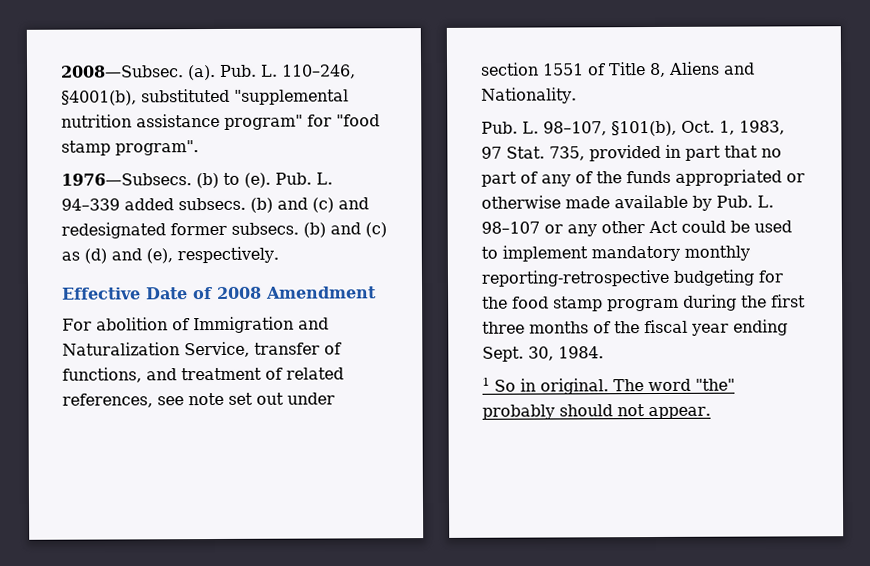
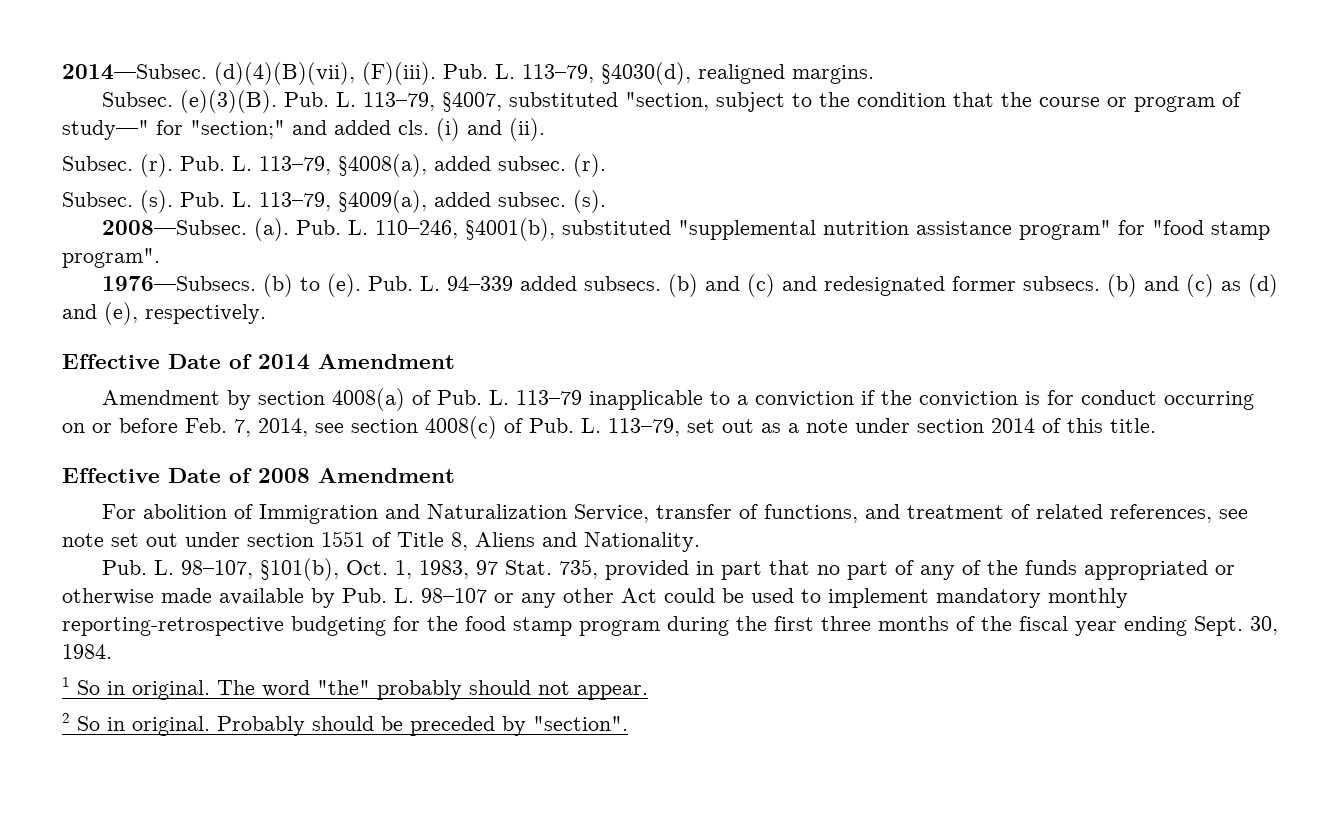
(61, 71) none -> [62,62,874,85] [101,90,1241,113] [62,118,545,141] [62,154,606,177] [62,190,606,213] 2014—Subsec. (d)(4)(B)(vii), (F)(iii). Pub. L. 113–79, §4030(d), realigned margins. // Subsec. (e)(3)(B). Pub. L. 113–79, §4007, substituted "section, subject to the condition that the course or program of study—" for "section;" and added cls. (i) and (ii). // Subsec. (r). Pub. L. 113–79, §4008(a), added subsec. (r). // Subsec. (s). Pub. L. 113–79, §4009(a), added subsec. (s). //
(279, 255) none -> [62,354,455,370] [101,388,1254,411] [62,416,1156,439] // Effective Date of 2014 Amendment // Amendment by section 4008(a) of Pub. L. 113–79 inapplicable to a conviction if the conviction is for conduct occurring on or before Feb. 7, 2014, see section 4008(c) of Pub. L. 113–79, set out as a note under section 2014 of this title.
(711, 413) none -> [62,713,628,736] // 2 So in original. Probably should be preceded by "section".

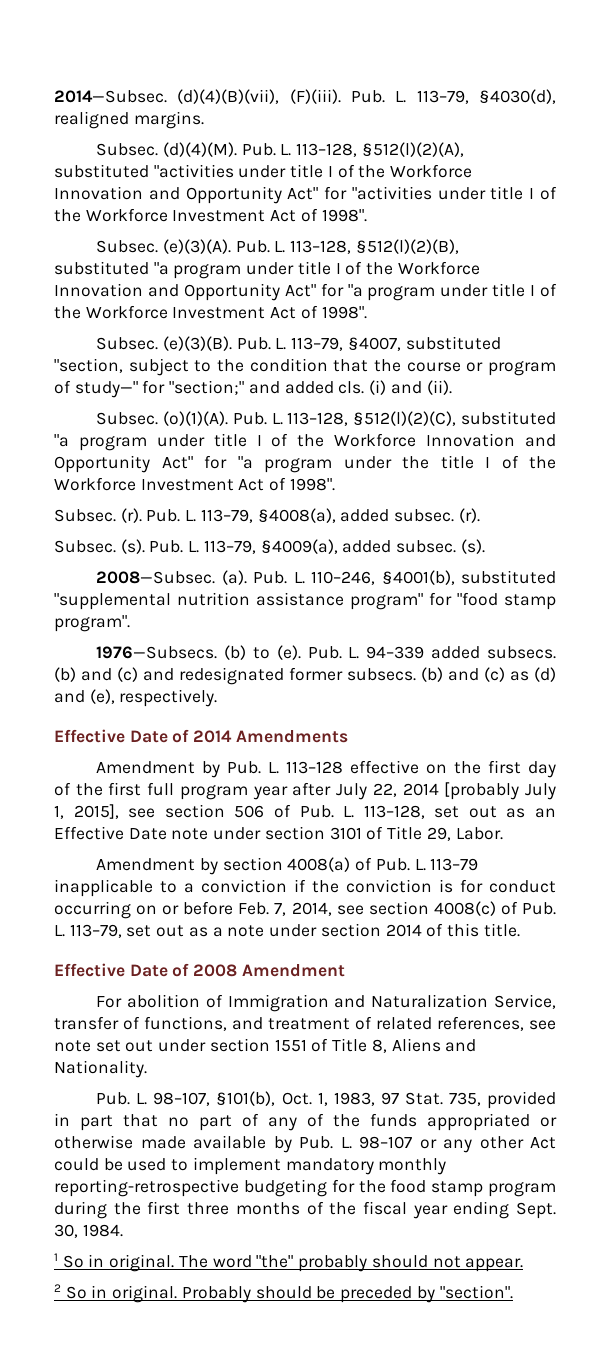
(874, 74) none -> [96,142,464,157] [54,164,473,178] [54,186,557,204] [54,208,367,222] [96,239,459,254] [54,261,480,279] [54,283,557,301] [54,305,367,319] // Subsec. (d)(4)(M). Pub. L. 113–128, §512(l)(2)(A), substituted "activities under title I of the Workforce Innovation and Opportunity Act" for "activities under title I of the Workforce Investment Act of 1998". // Subsec. (e)(3)(A). Pub. L. 113–128, §512(l)(2)(B), substituted "a program under title I of the Workforce Innovation and Opportunity Act" for "a program under title I of the Workforce Investment Act of 1998".
(545, 129) none -> [96,411,556,426] [54,433,556,451] [54,455,556,473] [54,477,335,491] // Subsec. (o)(1)(A). Pub. L. 113–128, §512(l)(2)(C), substituted "a program under title I of the Workforce Innovation and Opportunity Act" for "a program under the title I of the Workforce Investment Act of 1998".
[318,354,455,369] Amendment -> [235,730,348,743] [96,760,556,778] [54,782,556,800] [54,804,556,819] [54,826,503,841] Amendments // Amendment by Pub. L. 113–128 effective on the first day of the first full program year after July 22, 2014 [probably July 1, 2015], see section 506 of Pub. L. 113–128, set out as an Effective Date note under section 3101 of Title 29, Labor.

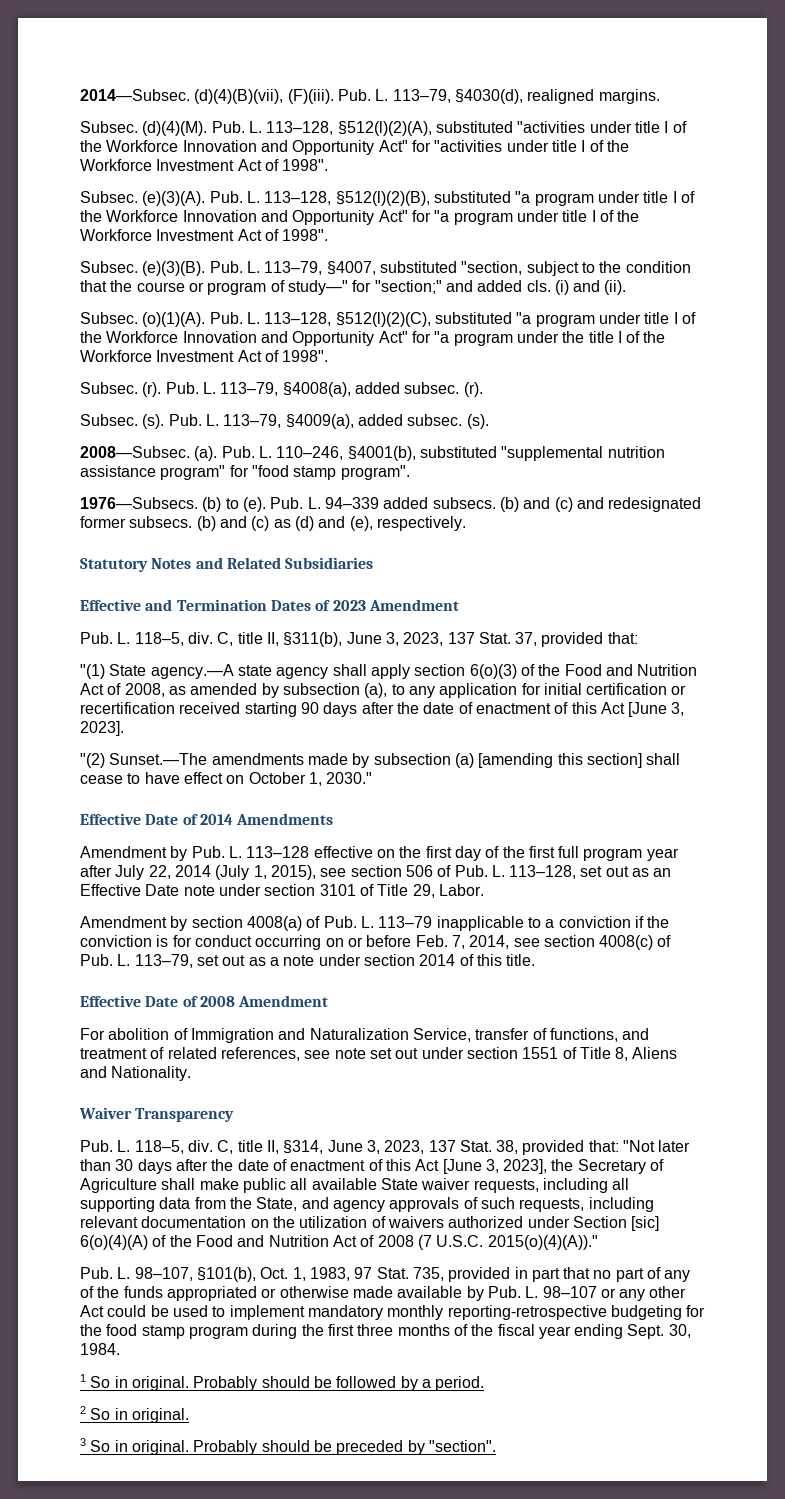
(218, 698) none -> [80,557,374,572] [80,599,459,611] [80,632,638,647] [80,664,698,679] [80,683,687,698] [80,702,685,717] [80,721,124,736] [80,753,681,768] [80,772,373,786] // Statutory Notes and Related Subsidiaries // Effective and Termination Dates of 2023 Amendment // Pub. L. 118–5, div. C, title II, §311(b), June 3, 2023, 137 Stat. 37, provided that: // "(1) State agency.—A state agency shall apply section 6(o)(3) of the Food and Nutrition Act of 2008, as amended by subsection (a), to any application for initial certification or recertification received starting 90 days after the date of enactment of this Act [June 3, 2023]. // "(2) Sunset.—The amendments made by subsection (a) [amending this section] shall cease to have effect on October 1, 2030."
[444,782,556,800] [54,804,119,819] [probably July 1, 2015], -> [215,865,316,880] (July 1, 2015),
(147, 1069) none -> [79,1107,235,1122] [80,1140,691,1155] [80,1159,665,1174] [80,1178,630,1193] [80,1197,654,1212] [80,1216,660,1231] [80,1235,598,1250] // Waiver Transparency // Pub. L. 118–5, div. C, title II, §314, June 3, 2023, 137 Stat. 38, provided that: "Not later than 30 days after the date of enactment of this Act [June 3, 2023], the Secretary of Agriculture shall make public all available State waiver requests, including all supporting data from the State, and agency approvals of such requests, including relevant documentation on the utilization of waivers authorized under Section [sic] 6(o)(4)(A) of the Food and Nutrition Act of 2008 (7 U.S.C. 2015(o)(4)(A))."
[178,1255,524,1272] The word "the" probably should not appear. -> [193,1376,485,1391] Probably should be followed by a period.
(178, 1294) none -> [80,1438,189,1455] // 3 So in original.

